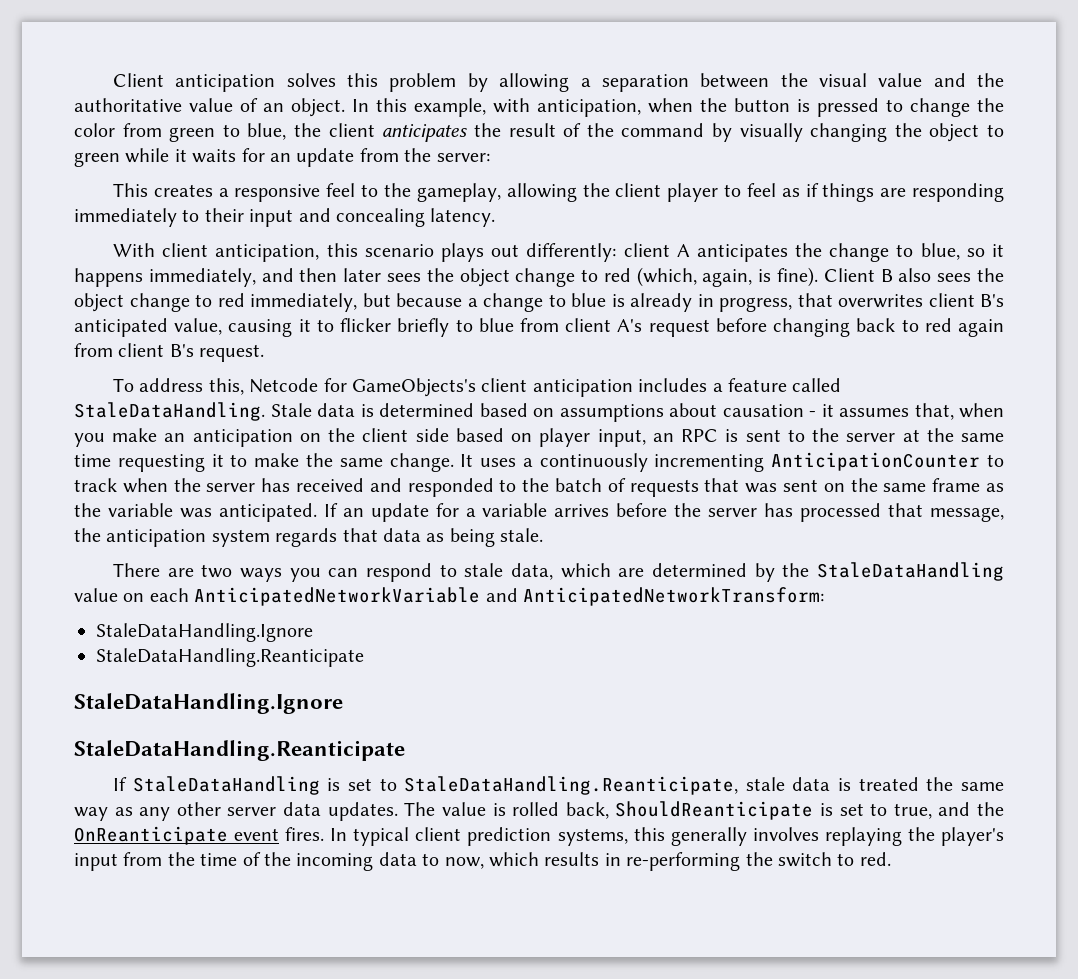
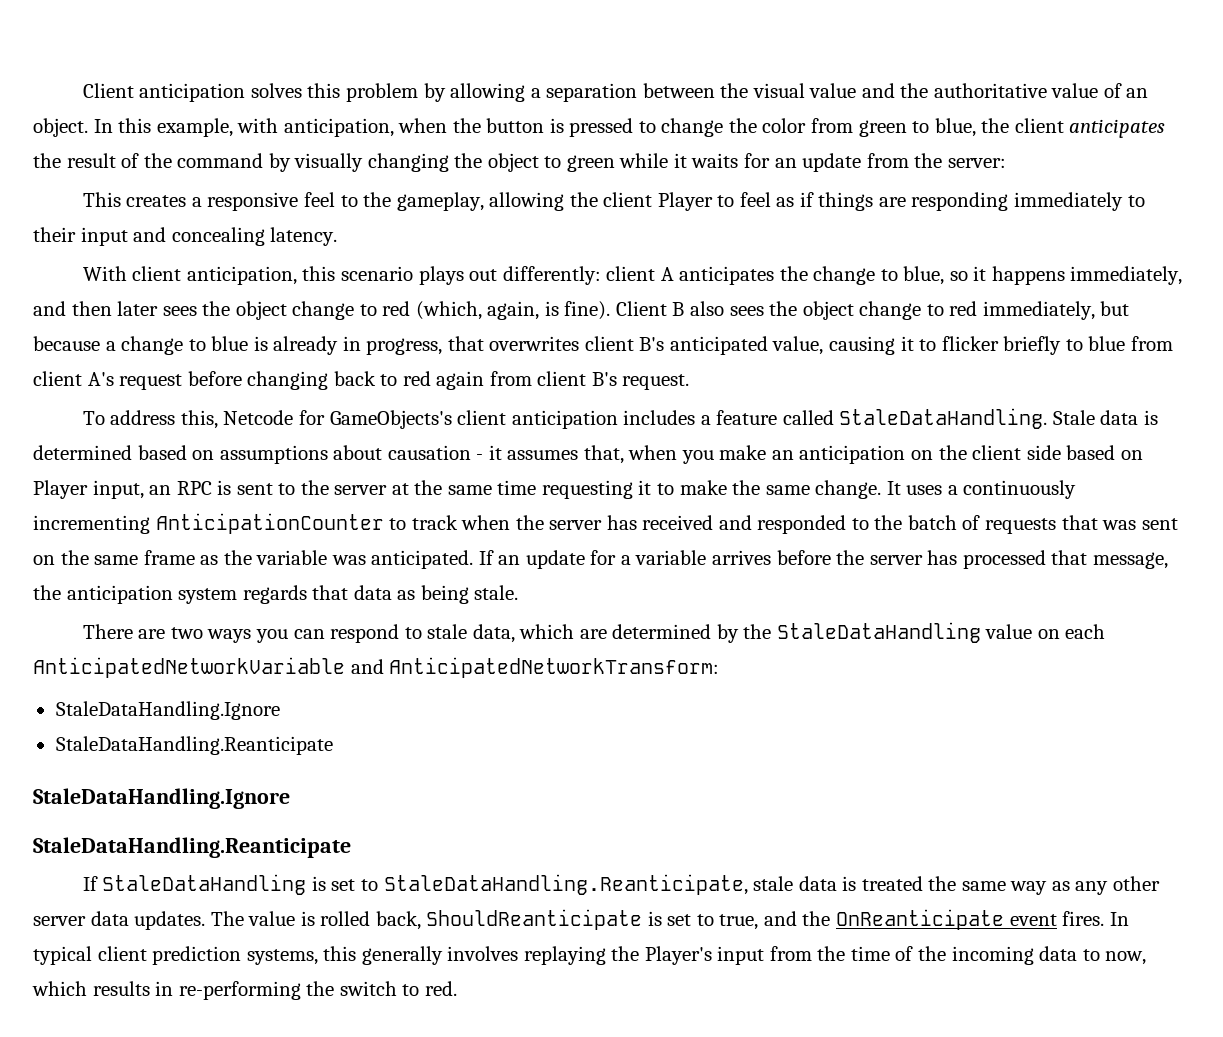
[667,183,719,202] player -> [657,192,713,211] Player
[539,428,591,447] player -> [33,480,88,499] Player
[941,827,1005,846] player's -> [644,946,712,965] Player's

